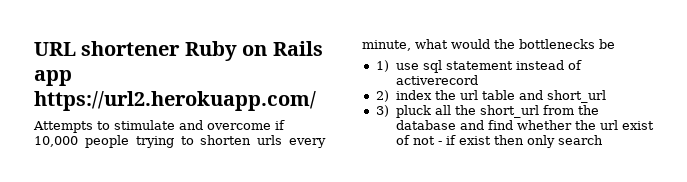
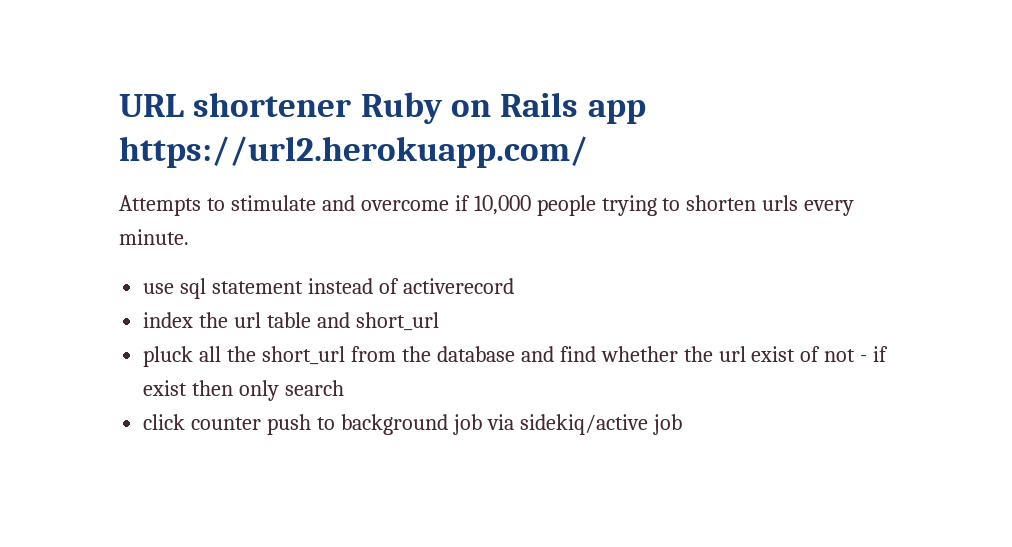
[362,39,615,51] [375,60,389,72] minute, what would the bottlenecks be // 1) -> [119,229,189,245] minute. //
[375,90,389,102] 2) -> (514, 286) none
[375,105,389,117] 3) -> (439, 321) none
(603, 140) none -> [143,414,682,435] // click counter push to background job via sidekiq/active job

